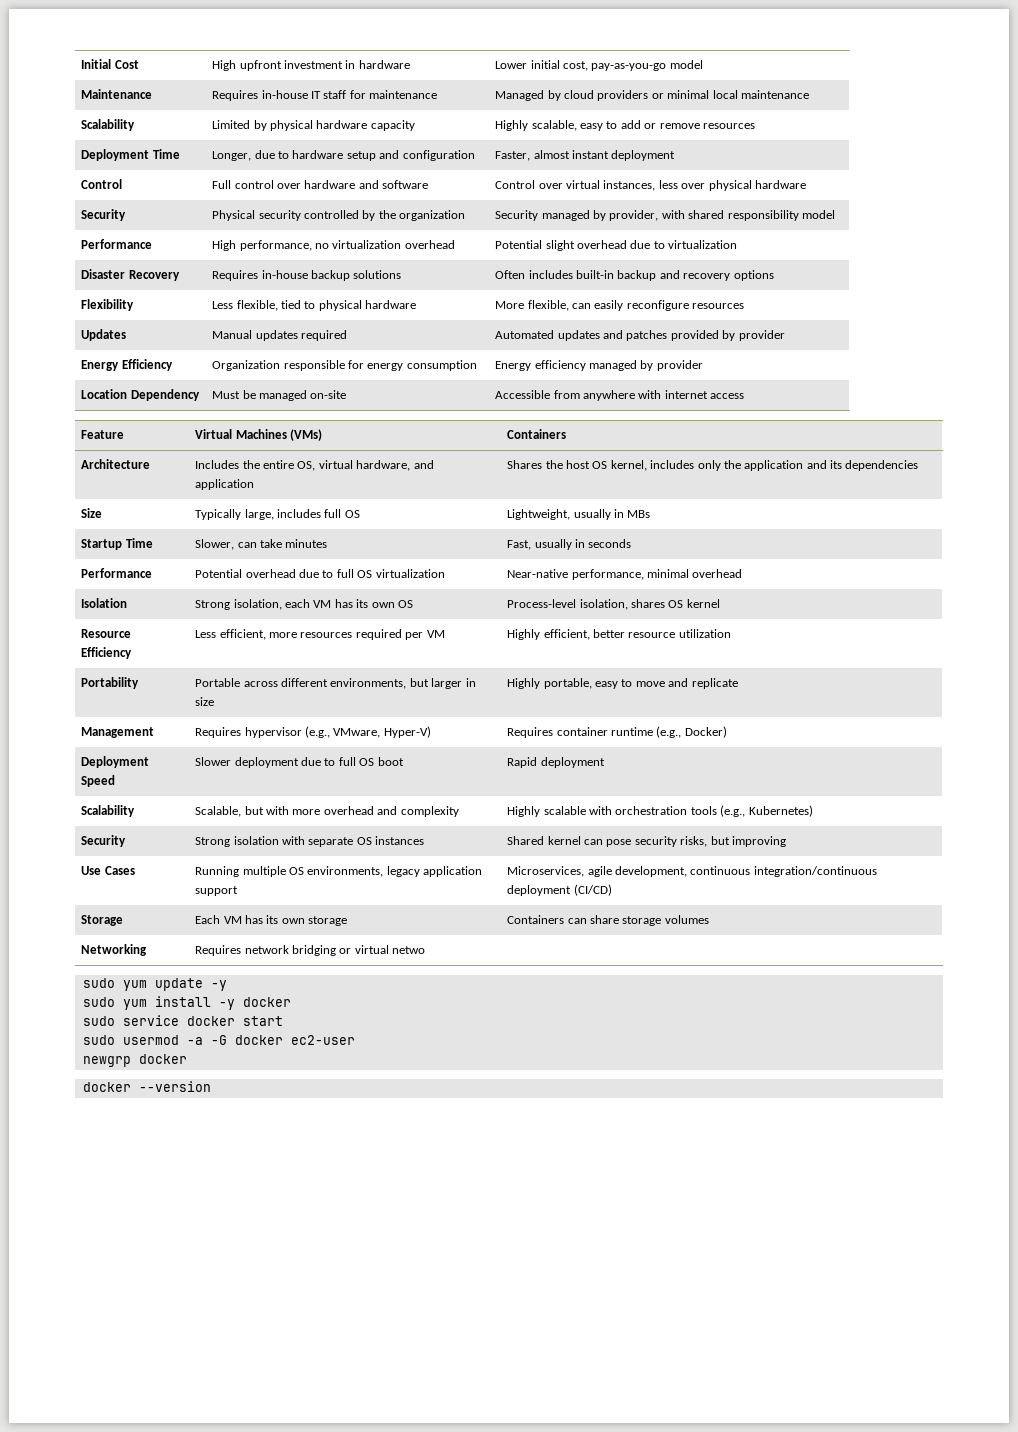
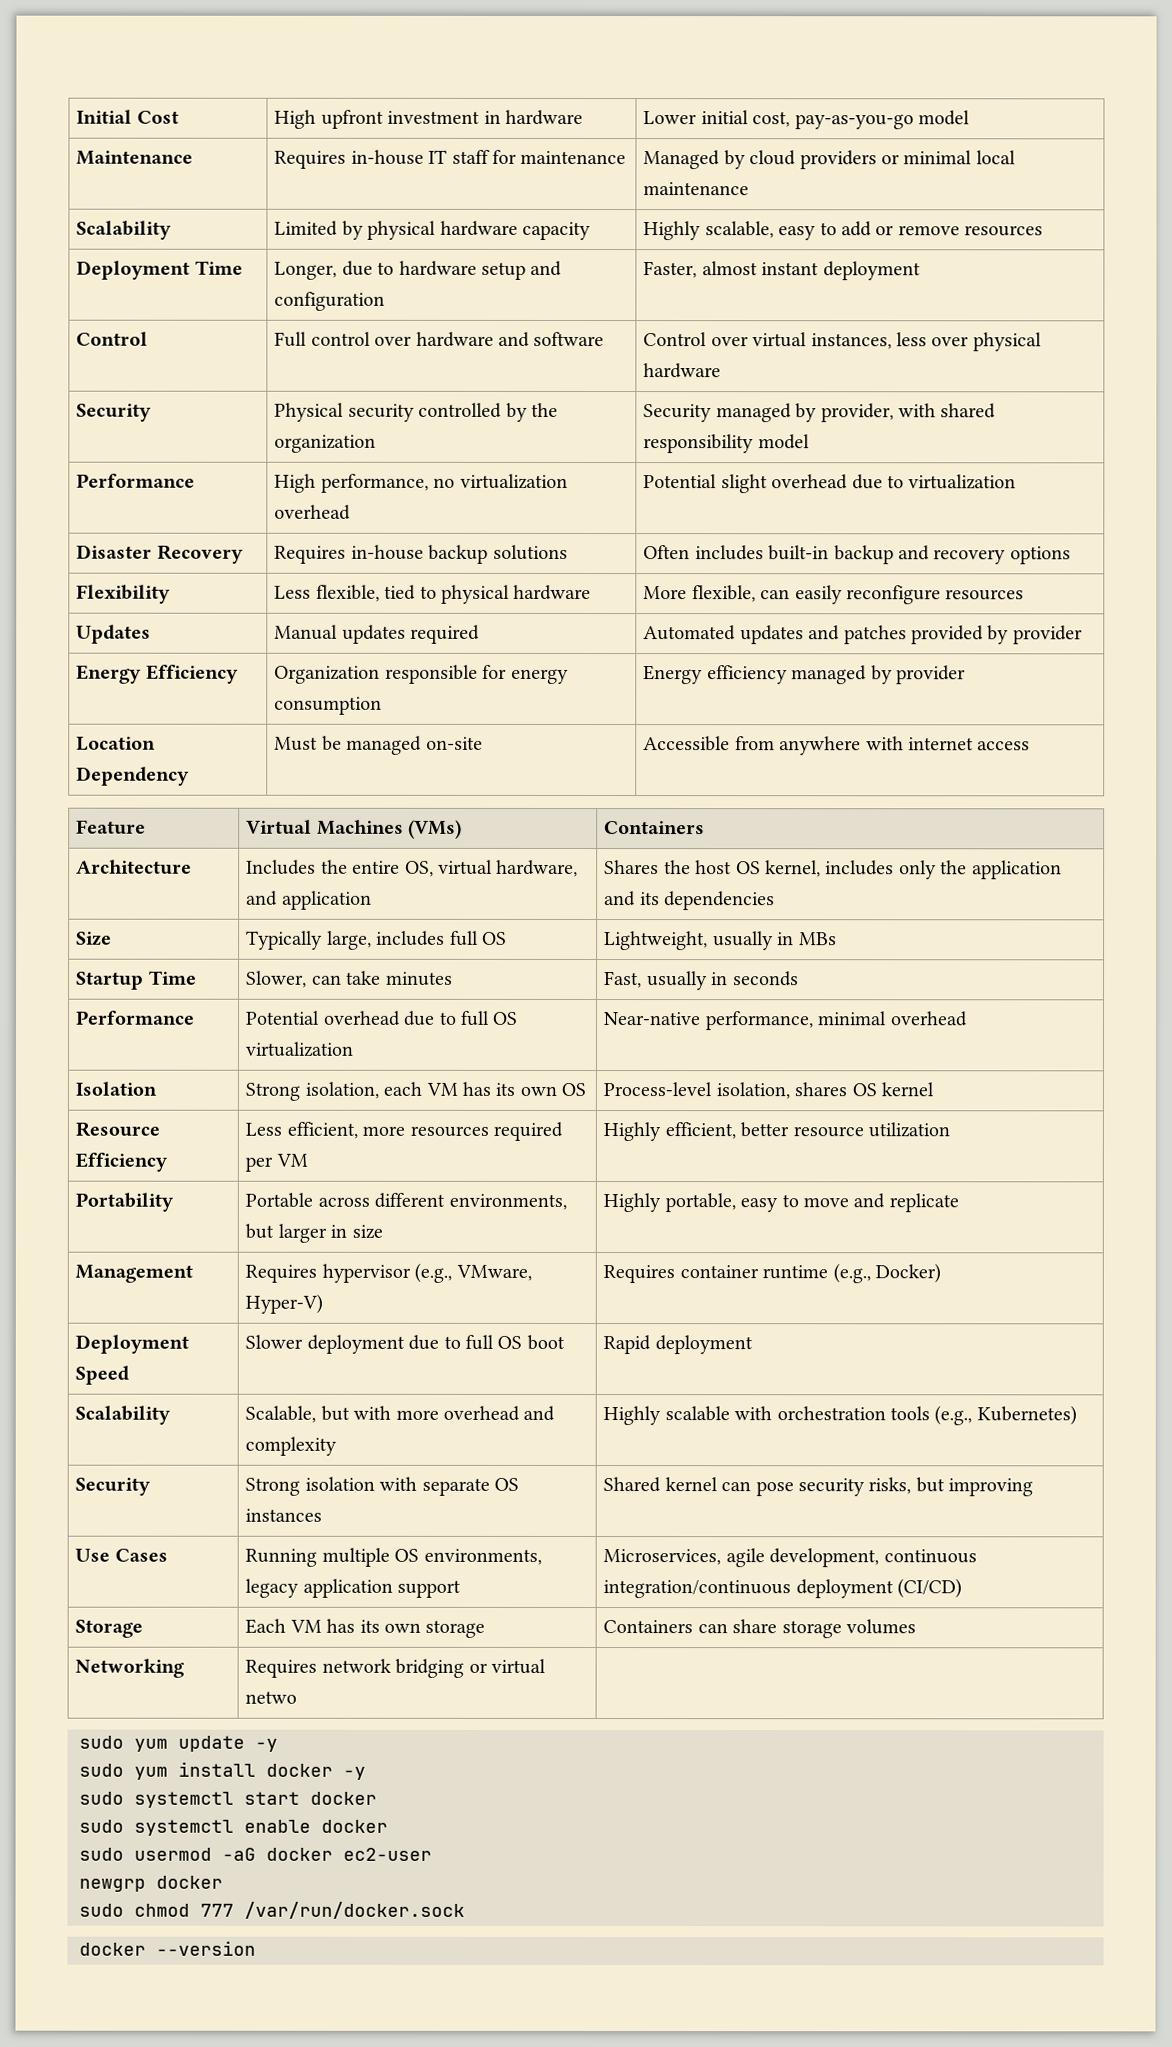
[219,997,292,1010] [83,1015,284,1026] -y docker // sudo service docker start -> [266,1763,366,1780] [79,1791,377,1808] [79,1819,388,1836] docker -y // sudo systemctl start docker // sudo systemctl enable docker
[187,1035,228,1045] -a -G -> [222,1847,256,1861] -aG
(188, 1059) none -> [79,1901,465,1919] // sudo chmod 777 /var/run/docker.sock

